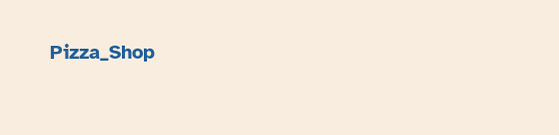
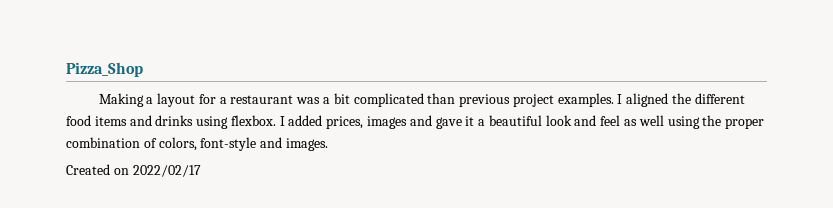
(155, 52) none -> [98,93,745,107] [66,115,765,129] [66,137,328,151] [66,164,201,177] // Making a layout for a restaurant was a bit complicated than previous project examples. I aligned the different food items and drinks using flexbox. I added prices, images and gave it a beautiful look and feel as well using the proper combination of colors, font-style and images. // Created on 2022/02/17

